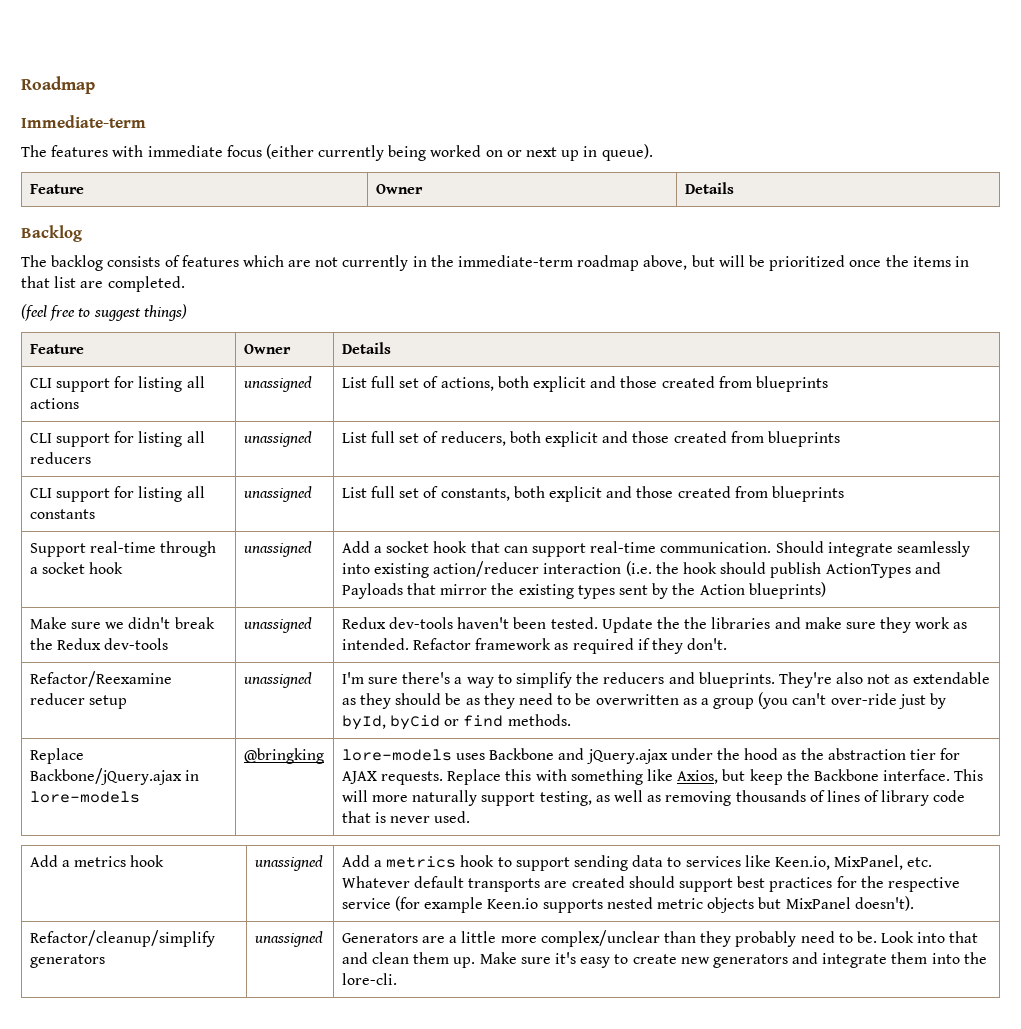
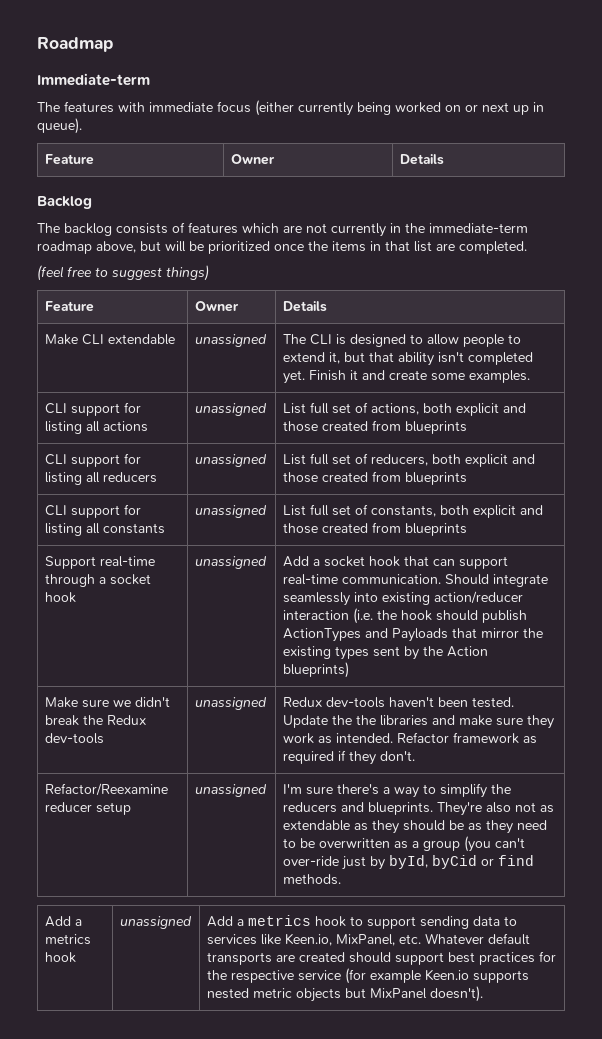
(391, 348) none -> [44,334,175,345] [194,334,267,347] [282,334,521,347] [282,352,533,366] [282,370,530,384] // Make CLI extendable | unassigned | The CLI is designed to allow people to extend it, but that ability isn't completed yet. Finish it and create some examples.
[29,748,84,764] [29,768,200,785] [29,791,140,803] [243,748,324,764] [341,748,961,764] [341,769,984,785] [341,790,966,806] [341,811,471,823] // Replace Backbone/jQuery.ajax in lore-models | @bringking | lore-models uses Backbone and jQuery.ajax under the hood as the abstraction tier for AJAX requests. Replace this with something like Axios, but keep the Backbone interface. This will more naturally support testing, as well as removing thousands of lines of library code that is never used. -> (341, 879) none
[29,930,215,947] [29,954,105,968] [254,931,323,947] [341,930,979,947] [341,952,987,968] [341,973,397,985] // Refactor/cleanup/simplify generators | unassigned | Generators are a little more complex/unclear than they probably need to be. Look into that and clean them up. Make sure it's easy to create new generators and integrate them into the lore-cli. -> (483, 994) none

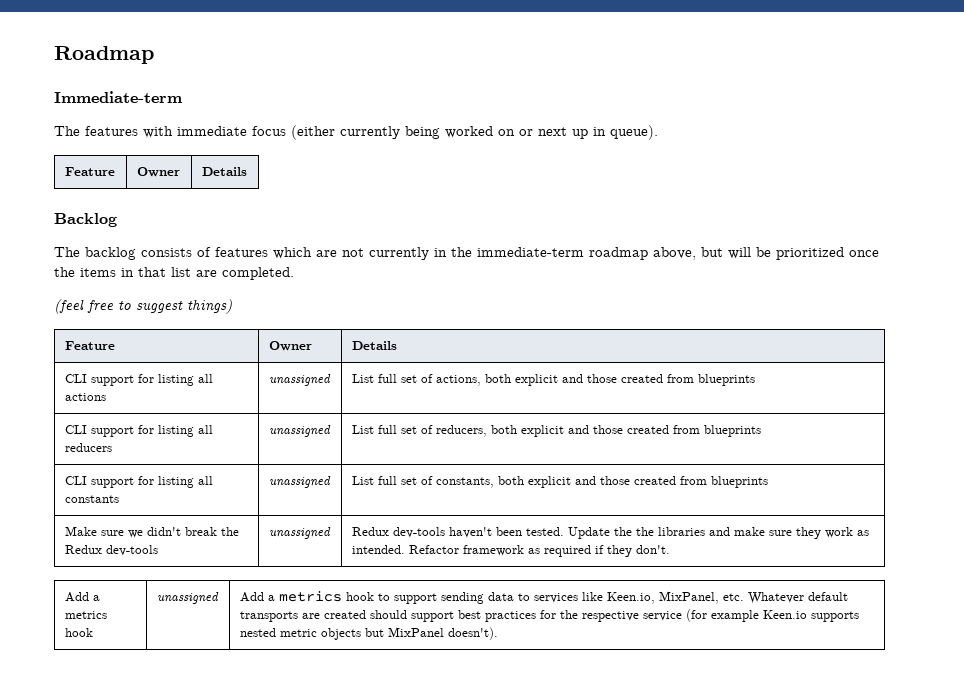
[44,334,175,345] [194,334,267,347] [282,334,521,347] [282,352,533,366] [282,370,530,384] // Make CLI extendable | unassigned | The CLI is designed to allow people to extend it, but that ability isn't completed yet. Finish it and create some examples. -> (397, 345) none
[44,556,155,569] [44,574,151,587] [44,592,76,603] [194,556,267,569] [282,556,508,569] [282,574,548,587] [282,591,523,606] [282,608,527,624] [282,628,543,642] [282,646,488,660] [282,662,349,678] // Support real-time through a socket hook | unassigned | Add a socket hook that can support real-time communication. Should integrate seamlessly into existing action/reducer interaction (i.e. the hook should publish ActionTypes and Payloads that mirror the existing types sent by the Action blueprints) -> (768, 482) none
[44,783,168,796] [44,802,131,815] [194,784,267,797] [282,783,511,798] [282,802,554,816] [282,820,547,834] [282,836,525,852] [282,855,534,870] [282,874,341,885] // Refactor/Reexamine reducer setup | unassigned | I'm sure there's a way to simplify the reducers and blueprints. They're also not as extendable as they should be as they need to be overwritten as a group (you can't over-ride just by byId, byCid or find methods. -> (670, 549) none

